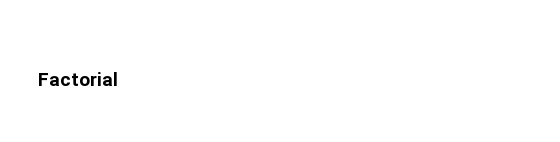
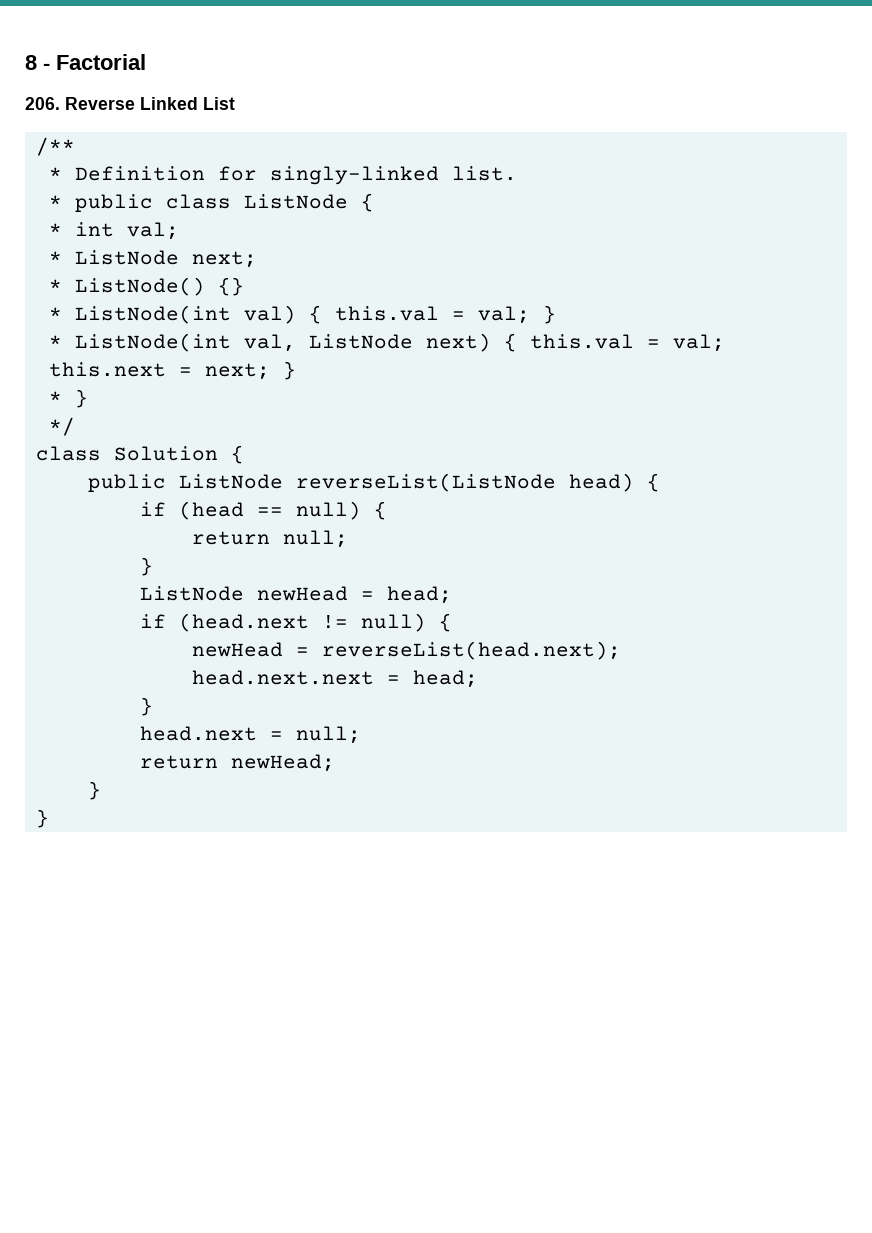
(38, 79) none -> [25,55,50,70] 8 -
(118, 79) none -> [25,97,235,110] [35,137,75,156] [48,166,517,185] [48,193,374,212] [48,222,179,240] [48,250,257,268] [48,277,244,296] [48,305,556,324] [48,333,725,352] [48,361,296,380] [48,389,88,408] [48,417,75,436] [35,445,244,464] [87,473,660,492] [139,501,387,520] [191,530,348,548] [139,557,153,576] [139,586,452,604] [139,613,452,632] [191,641,621,660] [191,670,478,688] [139,697,153,716] [139,726,361,744] [139,754,335,772] [87,781,101,800] [35,809,49,828] // 206. Reverse Linked List // /** // * Definition for singly-linked list. // * public class ListNode { // * int val; // * ListNode next; // * ListNode() {} // * ListNode(int val) { this.val = val; } // * ListNode(int val, ListNode next) { this.val = val; this.next = next; } // * } // */ // class Solution { // public ListNode reverseList(ListNode head) { // if (head == null) { // return null; // } // ListNode newHead = head; // if (head.next != null) { // newHead = reverseList(head.next); // head.next.next = head; // } // head.next = null; // return newHead; // } // }

